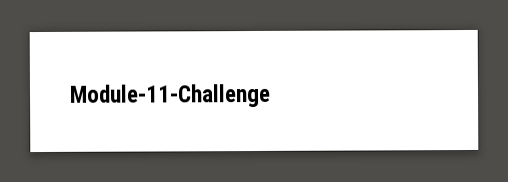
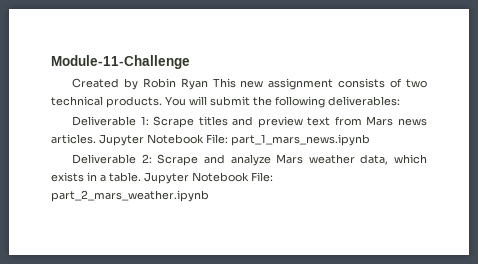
(271, 95) none -> [72,78,427,90] [51,96,400,108] [72,116,428,128] [51,134,370,146] [72,154,427,166] [51,172,273,184] [51,190,209,202] // Created by Robin Ryan This new assignment consists of two technical products. You will submit the following deliverables: // Deliverable 1: Scrape titles and preview text from Mars news articles. Jupyter Notebook File: part_1_mars_news.ipynb // Deliverable 2: Scrape and analyze Mars weather data, which exists in a table. Jupyter Notebook File: part_2_mars_weather.ipynb

